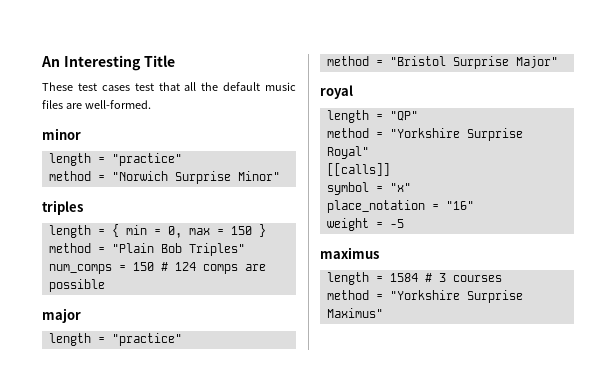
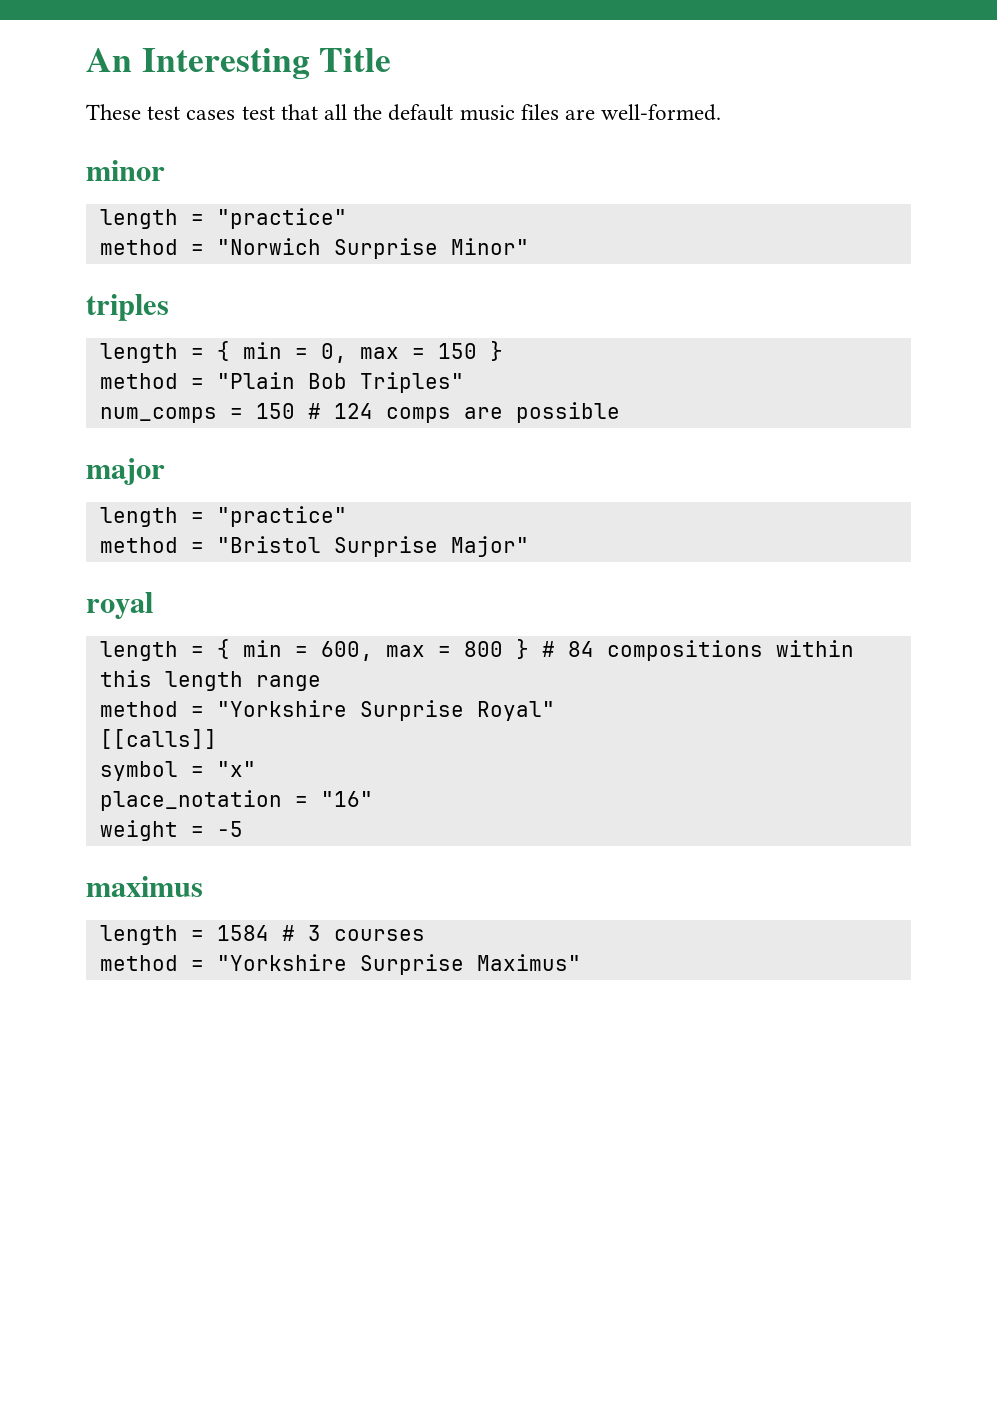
[389,111,418,121] "QP" -> [216,639,854,661] [99,670,321,691] { min = 600, max = 800 } # 84 compositions within this length range

